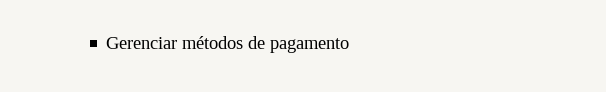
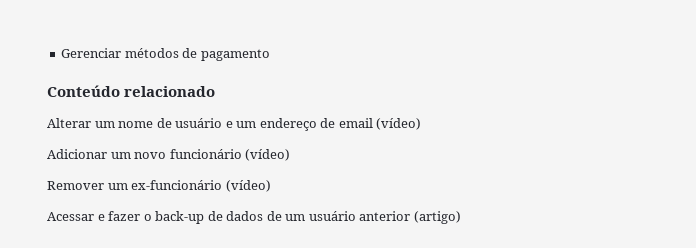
(350, 45) none -> [47,85,216,97] [47,118,422,131] [47,149,291,161] [47,180,271,192] [47,211,461,224] // Conteúdo relacionado // Alterar um nome de usuário e um endereço de email (vídeo) // Adicionar um novo funcionário (vídeo) // Remover um ex-funcionário (vídeo) // Acessar e fazer o back-up de dados de um usuário anterior (artigo)

